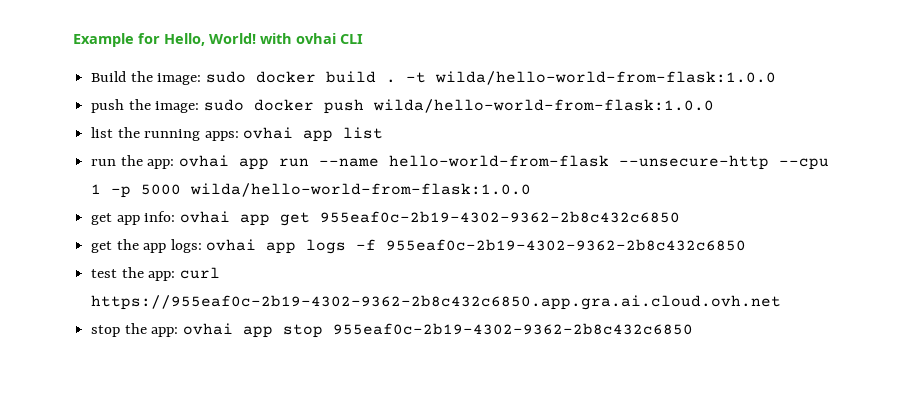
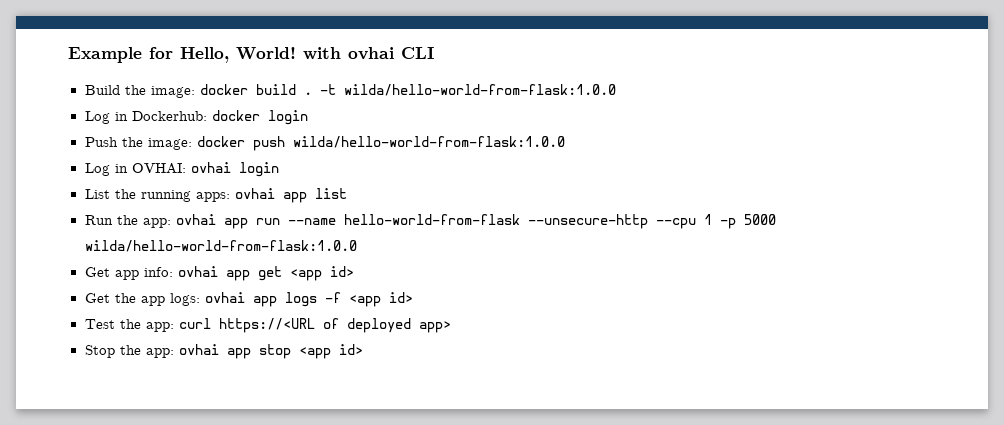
[205,71,246,83] sudo -> (195, 92) none
[91,99,244,113] push the image: sudo -> [84,110,308,125] [84,137,192,150] Log in Dockerhub: docker login // Push the image:
[91,127,114,138] list -> [84,162,279,177] [84,189,110,199] Log in OVHAI: ovhai login // List
[91,159,117,166] run -> [84,215,113,225] Run
[91,213,113,225] get -> [84,267,110,277] Get
[319,211,680,223] [91,241,113,253] 955eaf0c-2b19-4302-9362-2b8c432c6850 // get -> [289,266,354,281] [84,293,110,303] <app id> // Get
[385,239,746,251] [91,267,220,281] [91,295,782,310] [91,325,121,337] 955eaf0c-2b19-4302-9362-2b8c432c6850 // test the app: curl https://955eaf0c-2b19-4302-9362-2b8c432c6850.app.gra.ai.cloud.ovh.net // stop -> [348,292,413,307] [84,318,451,333] [84,345,115,358] <app id> // Test the app: curl https://<URL of deployed app> // Stop
[332,323,693,335] 955eaf0c-2b19-4302-9362-2b8c432c6850 -> [298,344,363,359] <app id>

